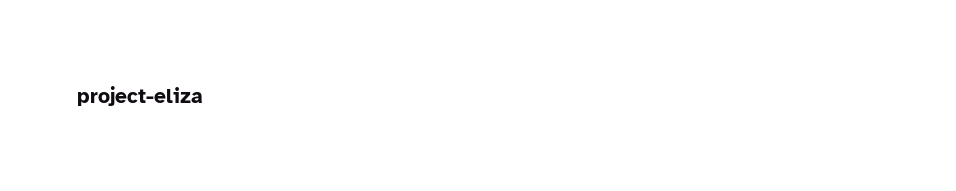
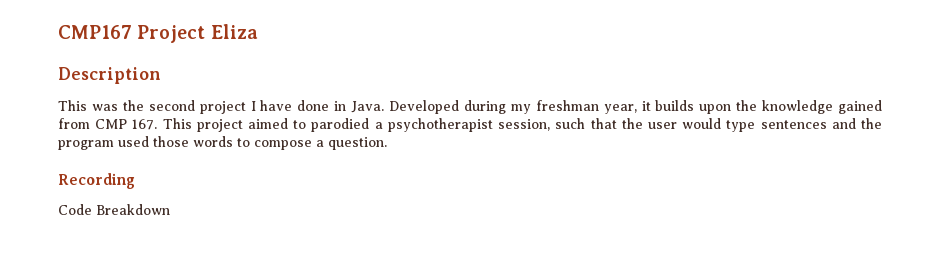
[77,86,203,106] project-eliza -> [58,24,258,43] [58,67,161,84] [58,100,882,114] [58,118,883,132] [58,136,387,150] [58,173,135,189] [58,204,170,215] CMP167 Project Eliza // Description // This was the second project I have done in Java. Developed during my freshman year, it builds upon the knowledge gained from CMP 167. This project aimed to parodied a psychotherapist session, such that the user would type sentences and the program used those words to compose a question. // Recording // Code Breakdown

